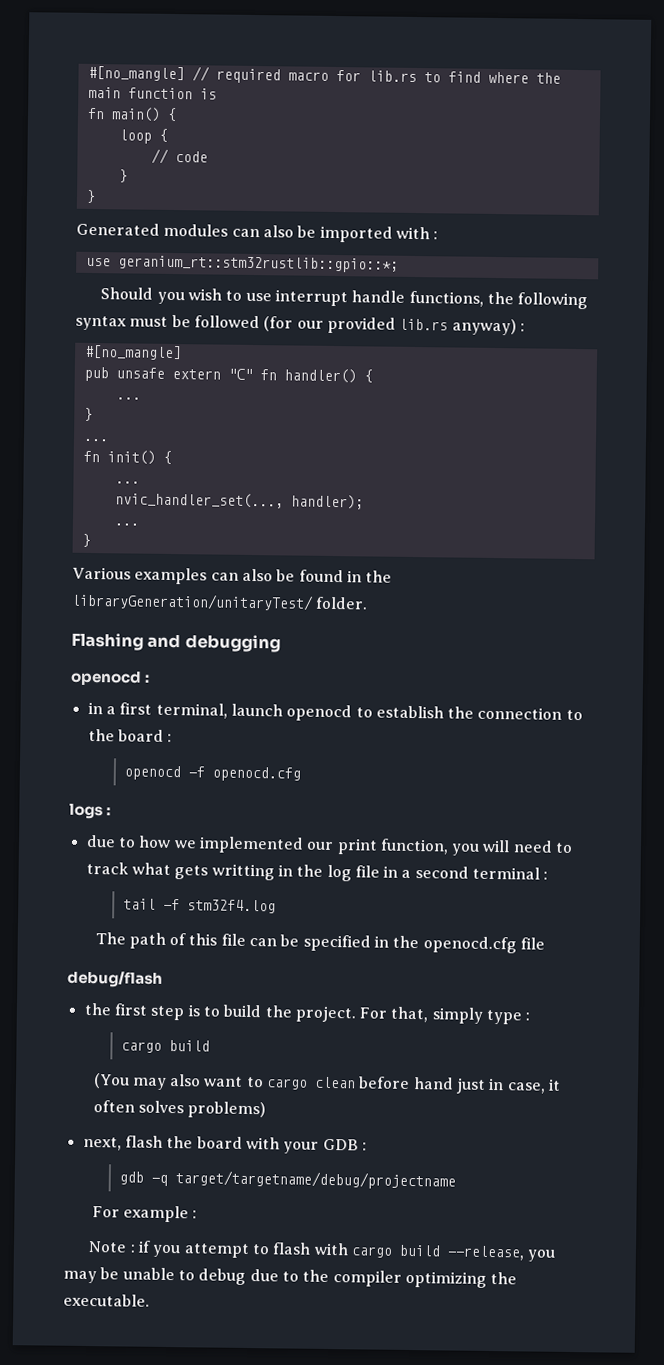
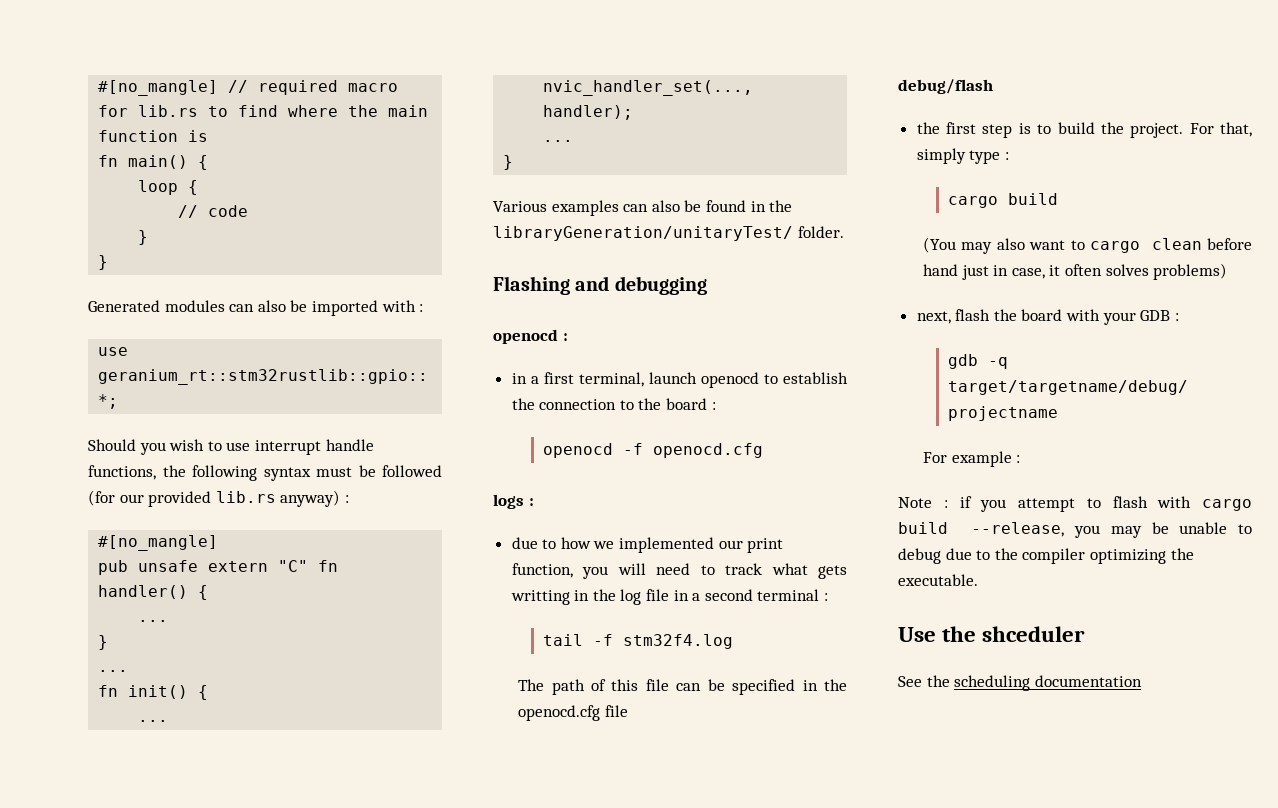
(150, 1300) none -> [898,626,1086,642] [898,675,1142,691] // Use the shceduler // See the scheduling documentation

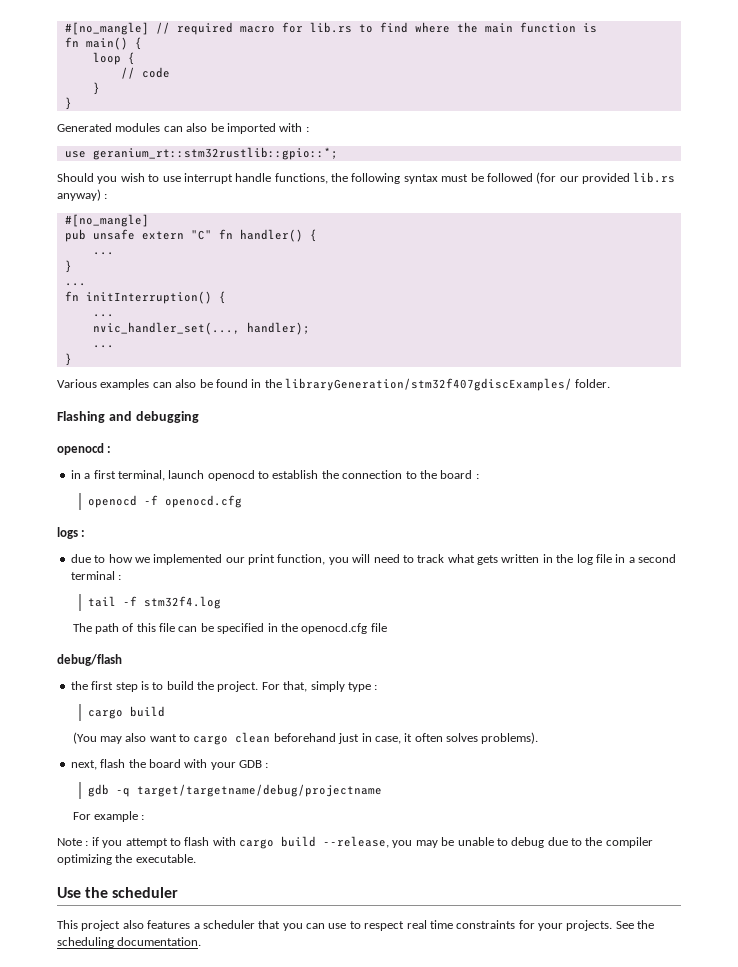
[128,685,189,699] init() -> [85,291,212,304] initInterruption()
[493,226,793,241] libraryGeneration/unitaryTest/ -> [285,378,572,391] libraryGeneration/stm32f407gdiscExamples/
[510,590,570,605] writting -> [501,554,540,563] written
[1207,238,1252,250] [923,264,959,276] before hand -> [273,733,336,742] beforehand
[1153,263,1228,280] problems) -> [481,732,539,744] problems).
[982,626,1086,642] shceduler // -> [112,887,179,898] [57,920,613,931] scheduler // This project also features a scheduler that you can use to respect real time constraints for your projects.
[1034,675,1142,687] documentation -> [117,937,202,946] documentation.

